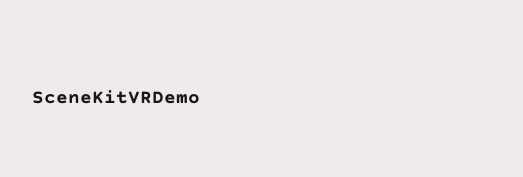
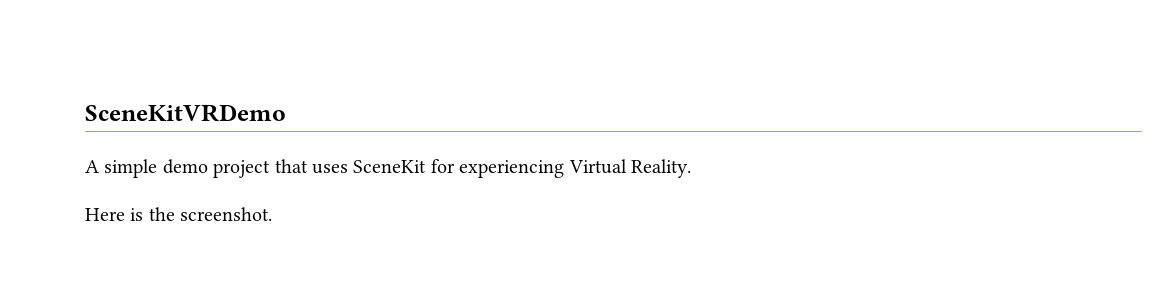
(200, 97) none -> [85,159,691,178] [85,207,273,221] // A simple demo project that uses SceneKit for experiencing Virtual Reality. // Here is the screenshot.

